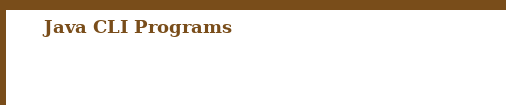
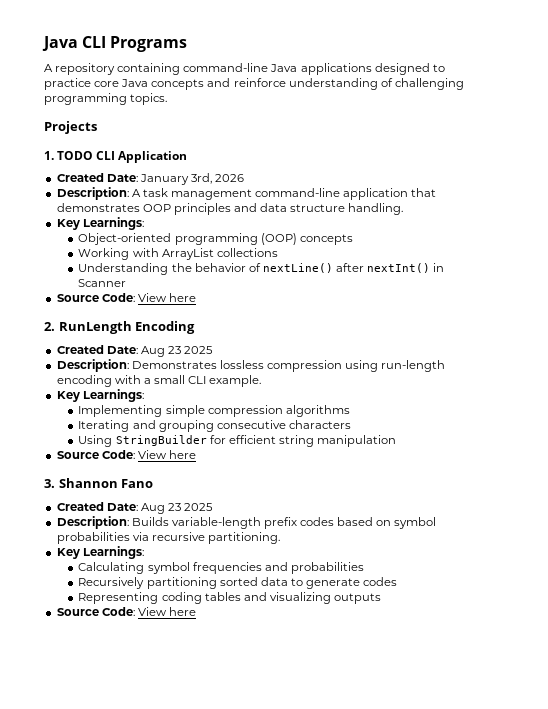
(232, 28) none -> [44,63,445,75] [44,78,464,90] [44,93,168,105] [44,121,97,134] [44,151,188,163] [56,173,245,185] [56,187,437,200] [56,203,404,215] [56,217,144,230] [78,233,353,245] [78,248,278,260] [78,263,445,275] [78,279,127,287] [56,293,196,302] [44,321,196,334] [56,345,214,357] [56,359,446,372] [56,375,262,387] [56,389,144,402] [78,405,350,417] [78,420,351,432] [78,435,396,447] [56,450,196,459] [44,478,154,488] [56,502,214,514] [56,516,437,529] [56,532,280,544] [56,546,144,559] [78,562,364,574] [78,577,398,589] [78,592,381,604] [56,607,196,616] // A repository containing command-line Java applications designed to practice core Java concepts and reinforce understanding of challenging programming topics. // Projects // 1. TODO CLI Application // Created Date: January 3rd, 2026 // Description: A task management command-line application that demonstrates OOP principles and data structure handling. // Key Learnings: // Object-oriented programming (OOP) concepts // Working with ArrayList collections // Understanding the behavior of nextLine() after nextInt() in Scanner // Source Code: View here // 2. RunLength Encoding // Created Date: Aug 23 2025 // Description: Demonstrates lossless compression using run-length encoding with a small CLI example. // Key Learnings: // Implementing simple compression algorithms // Iterating and grouping consecutive characters // Using StringBuilder for efficient string manipulation // Source Code: View here // 3. Shannon Fano // Created Date: Aug 23 2025 // Description: Builds variable-length prefix codes based on symbol probabilities via recursive partitioning. // Key Learnings: // Calculating symbol frequencies and probabilities // Recursively partitioning sorted data to generate codes // Representing coding tables and visualizing outputs // Source Code: View here

